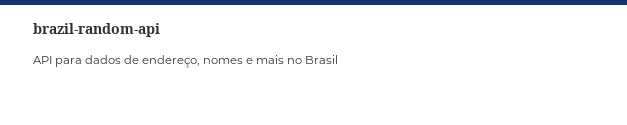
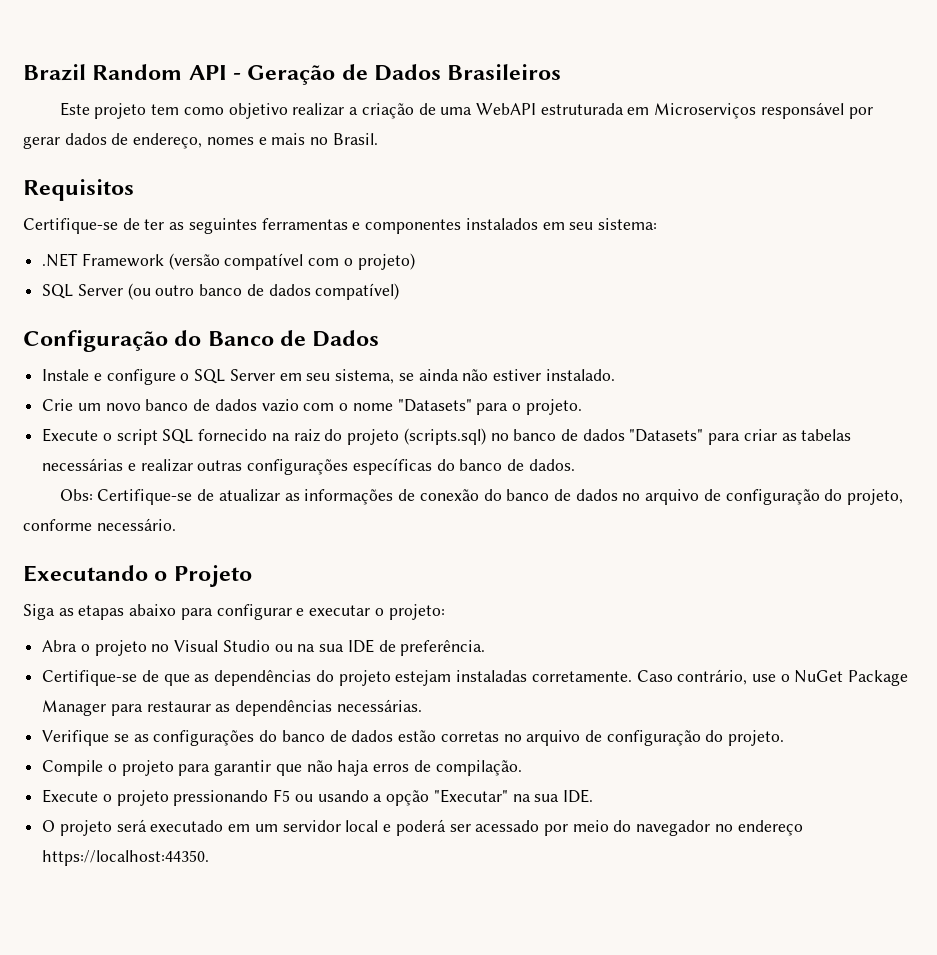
[33,23,160,37] [33,56,83,67] brazil-random-api // API para -> [23,64,562,85] [59,102,873,119] [23,136,60,149] Brazil Random API - Geração de Dados Brasileiros // Este projeto tem como objetivo realizar a criação de uma WebAPI estruturada em Microserviços responsável por gerar
[304,55,338,64] Brasil -> [332,133,378,145] [23,179,134,201] [23,218,657,234] [42,253,415,270] [42,283,400,300] [23,330,380,352] [42,369,615,385] [42,399,582,415] [42,428,852,445] [42,458,575,475] [59,489,904,505] [23,518,176,531] [23,565,252,587] [23,604,445,620] [42,639,486,656] [42,669,909,686] [42,699,422,716] [42,730,785,746] [42,760,522,776] [42,789,593,806] [42,819,803,836] [42,850,210,866] Brasil. // Requisitos // Certifique-se de ter as seguintes ferramentas e componentes instalados em seu sistema: // .NET Framework (versão compatível com o projeto) // SQL Server (ou outro banco de dados compatível) // Configuração do Banco de Dados // Instale e configure o SQL Server em seu sistema, se ainda não estiver instalado. // Crie um novo banco de dados vazio com o nome "Datasets" para o projeto. // Execute o script SQL fornecido na raiz do projeto (scripts.sql) no banco de dados "Datasets" para criar as tabelas necessárias e realizar outras configurações específicas do banco de dados. // Obs: Certifique-se de atualizar as informações de conexão do banco de dados no arquivo de configuração do projeto, conforme necessário. // Executando o Projeto // Siga as etapas abaixo para configurar e executar o projeto: // Abra o projeto no Visual Studio ou na sua IDE de preferência. // Certifique-se de que as dependências do projeto estejam instaladas corretamente. Caso contrário, use o NuGet Package Manager para restaurar as dependências necessárias. // Verifique se as configurações do banco de dados estão corretas no arquivo de configuração do projeto. // Compile o projeto para garantir que não haja erros de compilação. // Execute o projeto pressionando F5 ou usando a opção "Executar" na sua IDE. // O projeto será executado em um servidor local e poderá ser acessado por meio do navegador no endereço https://localhost:44350.

